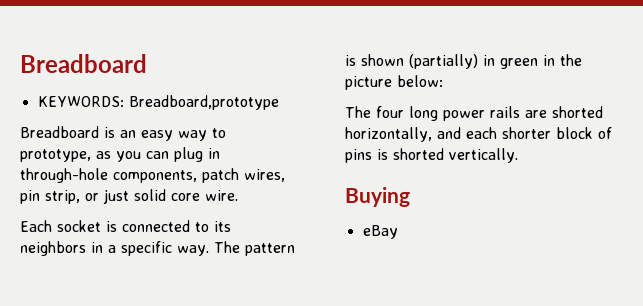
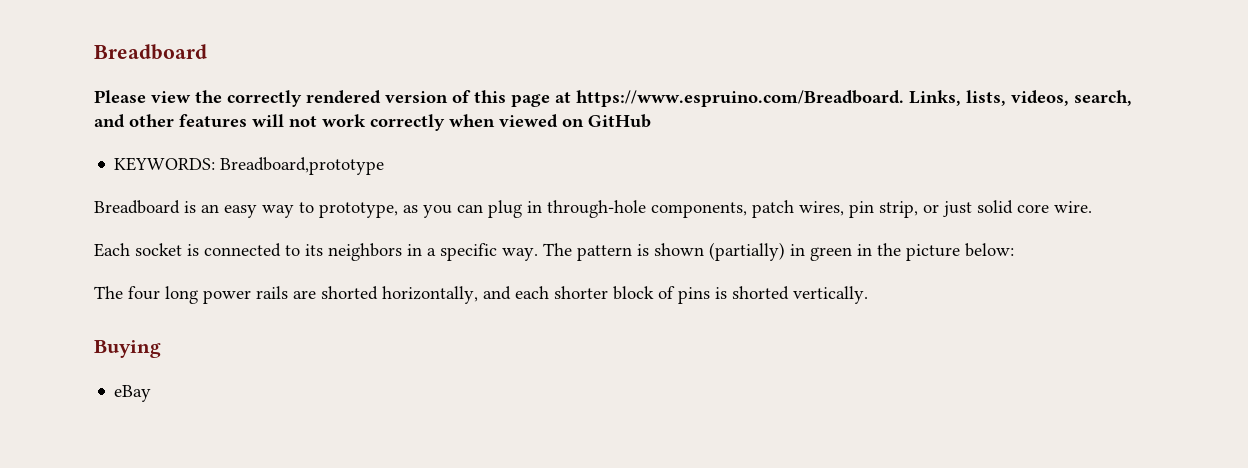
[20,54,147,73] Breadboard -> [94,44,207,60] [94,90,1132,107] [94,114,651,131] Breadboard // Please view the correctly rendered version of this page at https://www.espruino.com/Breadboard. Links, lists, videos, search, and other features will not work correctly when viewed on GitHub

